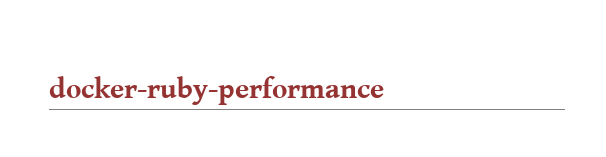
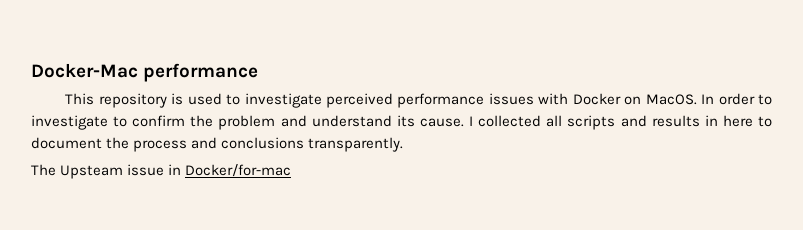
[49,76,384,105] docker-ruby-performance -> [31,63,259,82] [65,93,773,108] [31,115,773,130] [31,137,404,152] [31,164,292,179] Docker-Mac performance // This repository is used to investigate perceived performance issues with Docker on MacOS. In order to investigate to confirm the problem and understand its cause. I collected all scripts and results in here to document the process and conclusions transparently. // The Upsteam issue in Docker/for-mac

